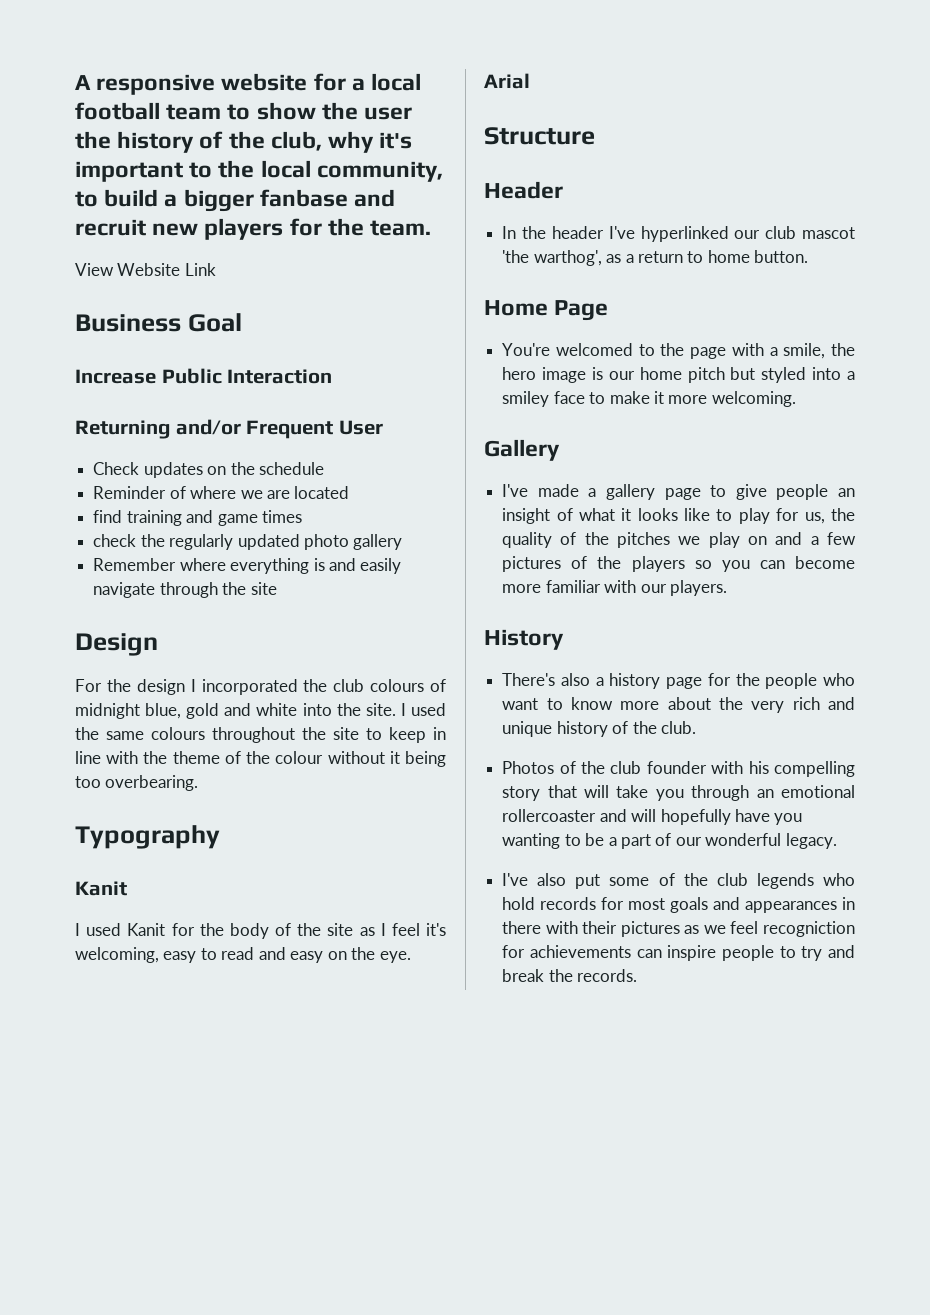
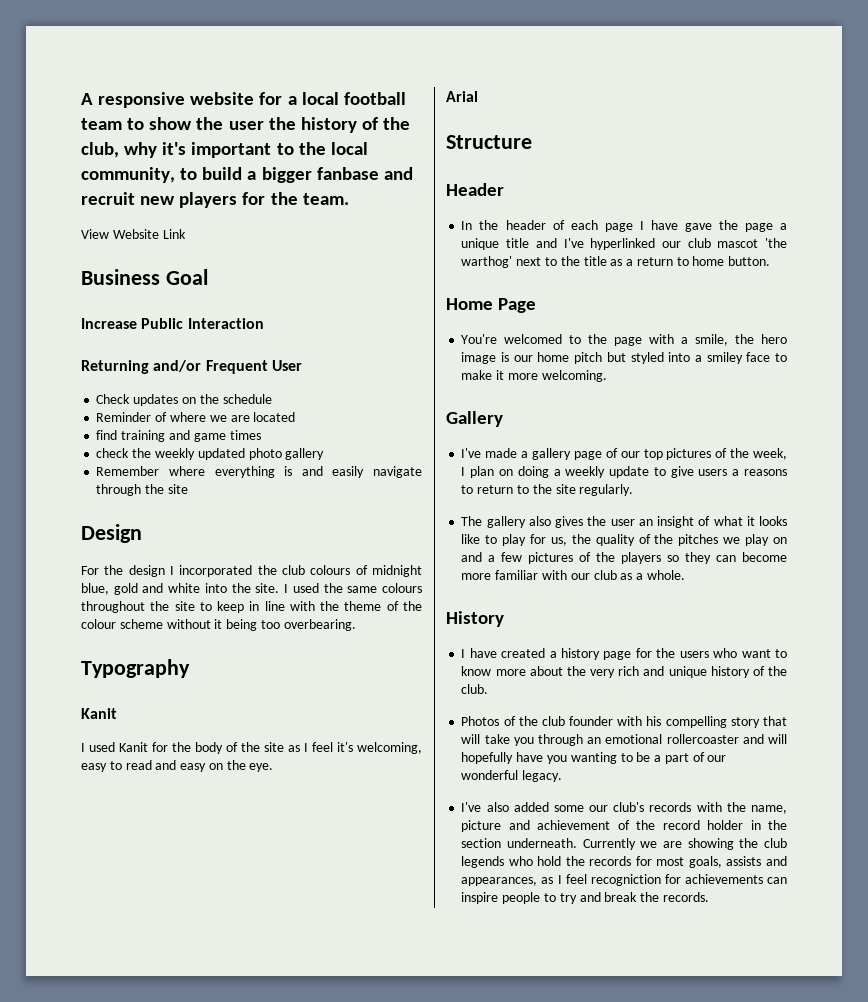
[169,534,234,550] regularly -> [154,448,195,460] weekly
(324, 757) none -> [119,619,163,629] scheme
(604, 232) none -> [552,220,787,232] [461,238,557,250] of each page I have gave the page a unique title and
[533,250,602,266] warthog', -> [461,256,607,268] warthog' next to the title
[710,484,829,500] to give people -> [605,448,787,460] [461,466,787,478] [461,484,634,496] [461,516,635,528] of our top pictures of the week, I plan on doing a weekly update to give users a reasons to return to the site regularly. // The gallery also gives the user
[721,560,750,572] you -> [685,552,712,564] they
[669,580,727,596] [484,629,564,650] [502,673,590,686] players. // History // There's also -> [593,570,685,580] [446,611,504,627] [461,648,546,658] club as a whole. // History // I have created
[765,673,818,689] people -> [679,651,709,658] users
[575,873,675,889] put some of -> [513,802,787,814] [461,820,787,832] [461,838,734,850] added some our club's records with the name, picture and achievement of the record holder in the section underneath. Currently we are showing
(536, 903) none -> [565,856,585,866] the
[670,897,855,913] [502,921,726,937] goals and appearances in there with their pictures as we -> [688,856,788,868] [461,875,562,886] goals, assists and appearances, as I

